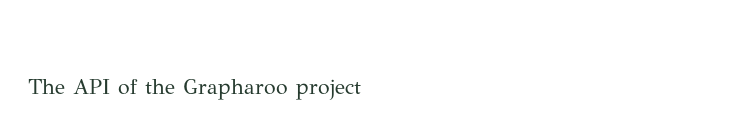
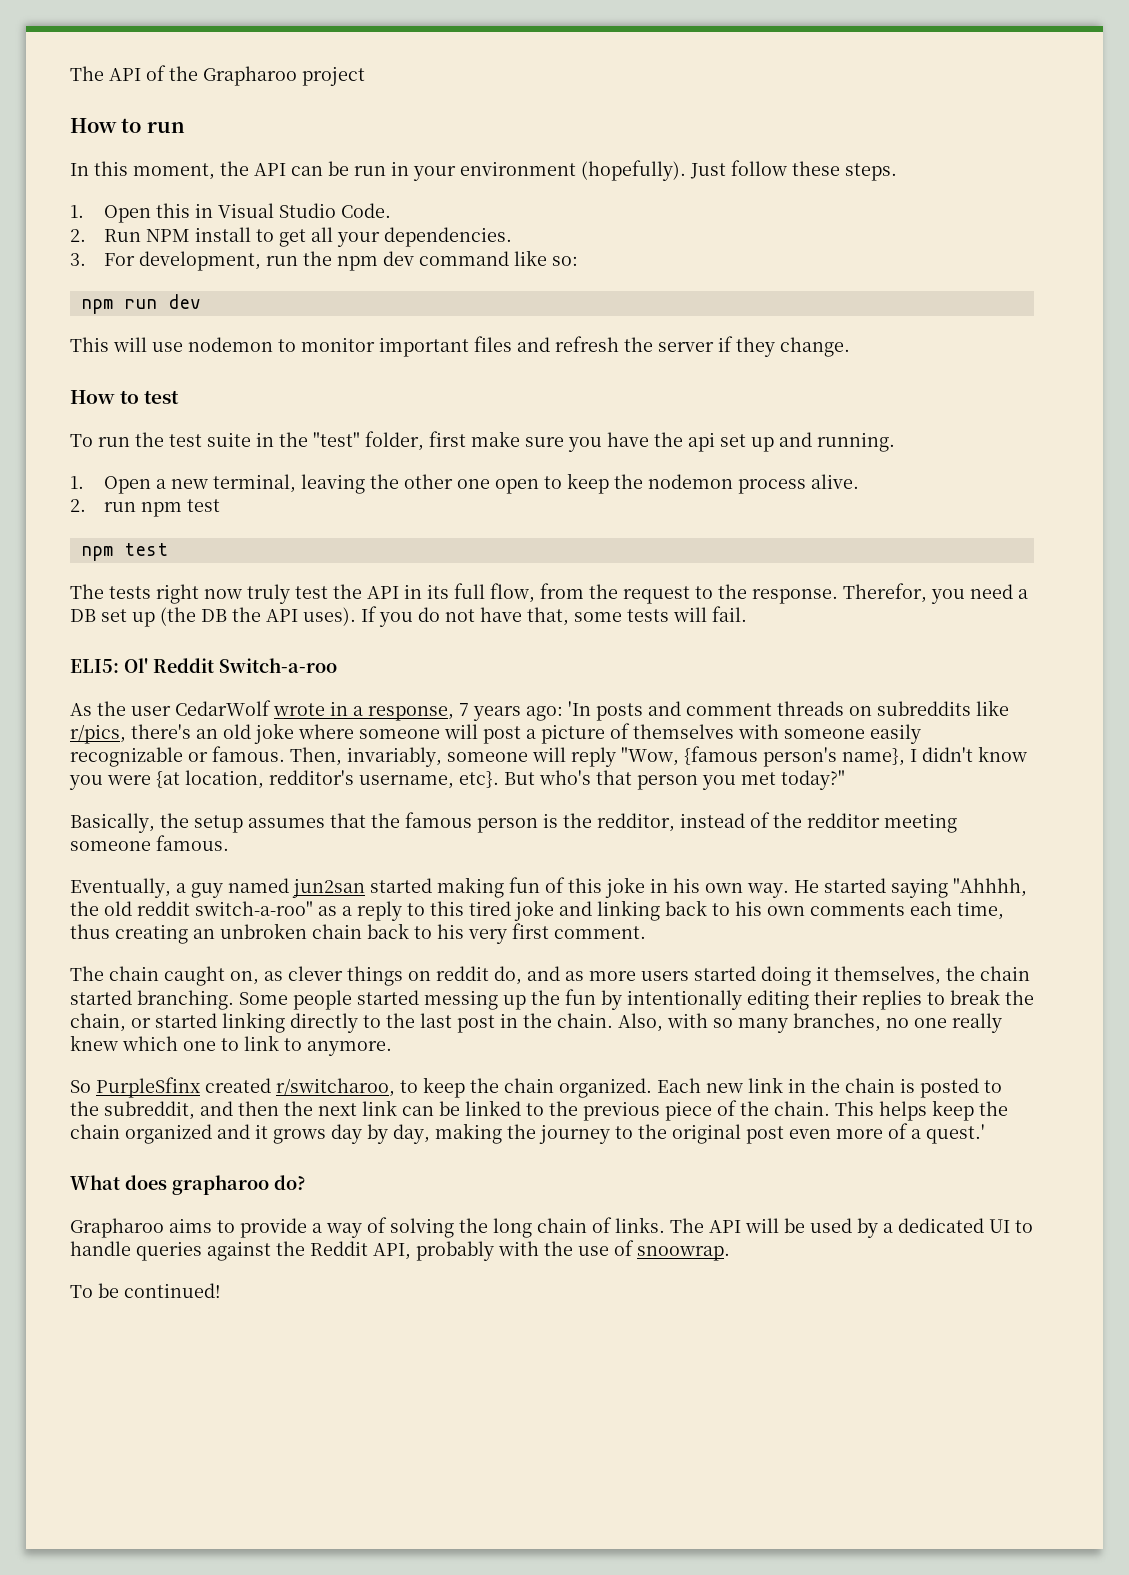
(361, 89) none -> [70,118,185,133] [70,160,897,181] [70,203,391,223] [70,227,512,247] [70,250,578,271] [80,294,201,314] [70,336,850,357] [70,390,180,404] [70,431,895,452] [70,473,859,494] [70,499,220,517] [80,543,168,561] [70,583,1028,604] [70,606,747,627] [70,658,337,673] [70,700,1009,721] [70,723,921,744] [70,746,1027,767] [69,770,845,790] [70,812,957,833] [70,835,229,851] [70,877,1027,898] [70,900,1004,921] [70,923,646,944] [70,966,1030,986] [70,989,1034,1010] [70,1012,1002,1033] [70,1035,392,1056] [70,1077,1002,1098] [70,1100,1008,1121] [70,1123,985,1144] [70,1175,306,1195] [70,1217,1033,1238] [70,1240,730,1261] [70,1283,221,1298] // How to run // In this moment, the API can be run in your environment (hopefully). Just follow these steps. // 1. Open this in Visual Studio Code. // 2. Run NPM install to get all your dependencies. // 3. For development, run the npm dev command like so: // npm run dev // This will use nodemon to monitor important files and refresh the server if they change. // How to test // To run the test suite in the "test" folder, first make sure you have the api set up and running. // 1. Open a new terminal, leaving the other one open to keep the nodemon process alive. // 2. run npm test // npm test // The tests right now truly test the API in its full flow, from the request to the response. Therefor, you need a DB set up (the DB the API uses). If you do not have that, some tests will fail. // ELI5: Ol' Reddit Switch-a-roo // As the user CedarWolf wrote in a response, 7 years ago: 'In posts and comment threads on subreddits like r/pics, there's an old joke where someone will post a picture of themselves with someone easily recognizable or famous. Then, invariably, someone will reply "Wow, {famous person's name}, I didn't know you were {at location, redditor's username, etc}. But who's that person you met today?" // Basically, the setup assumes that the famous person is the redditor, instead of the redditor meeting someone famous. // Eventually, a guy named jun2san started making fun of this joke in his own way. He started saying "Ahhhh, the old reddit switch-a-roo" as a reply to this tired joke and linking back to his own comments each time, thus creating an unbroken chain back to his very first comment. // The chain caught on, as clever things on reddit do, and as more users started doing it themselves, the chain started branching. Some people started messing up the fun by intentionally editing their replies to break the chain, or started linking directly to the last post in the chain. Also, with so many branches, no one really knew which one to link to anymore. // So PurpleSfinx created r/switcharoo, to keep the chain organized. Each new link in the chain is posted to the subreddit, and then the next link can be linked to the previous piece of the chain. This helps keep the chain organized and it grows day by day, making the journey to the original post even more of a quest.' // What does grapharoo do? // Grapharoo aims to provide a way of solving the long chain of links. The API will be used by a dedicated UI to handle queries against the Reddit API, probably with the use of snoowrap. // To be continued!

